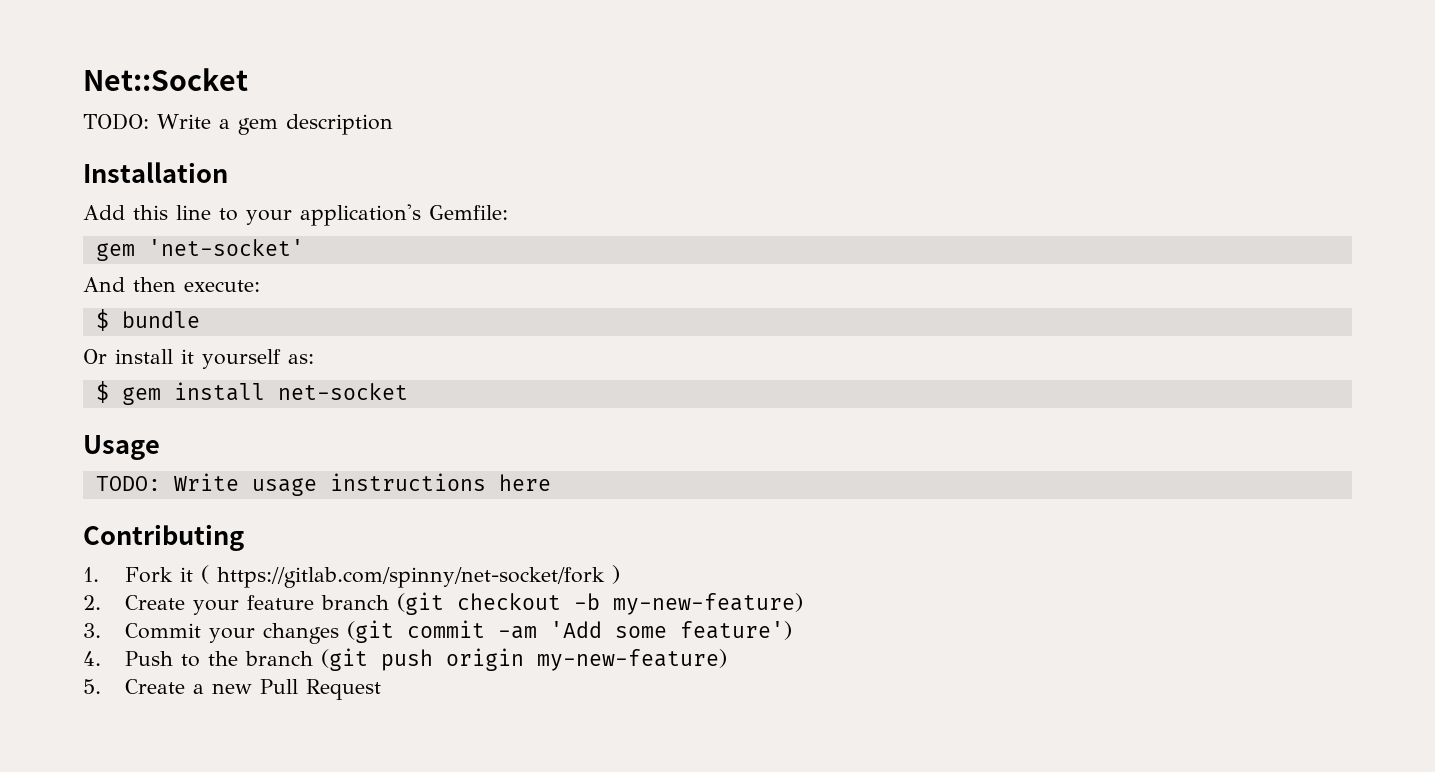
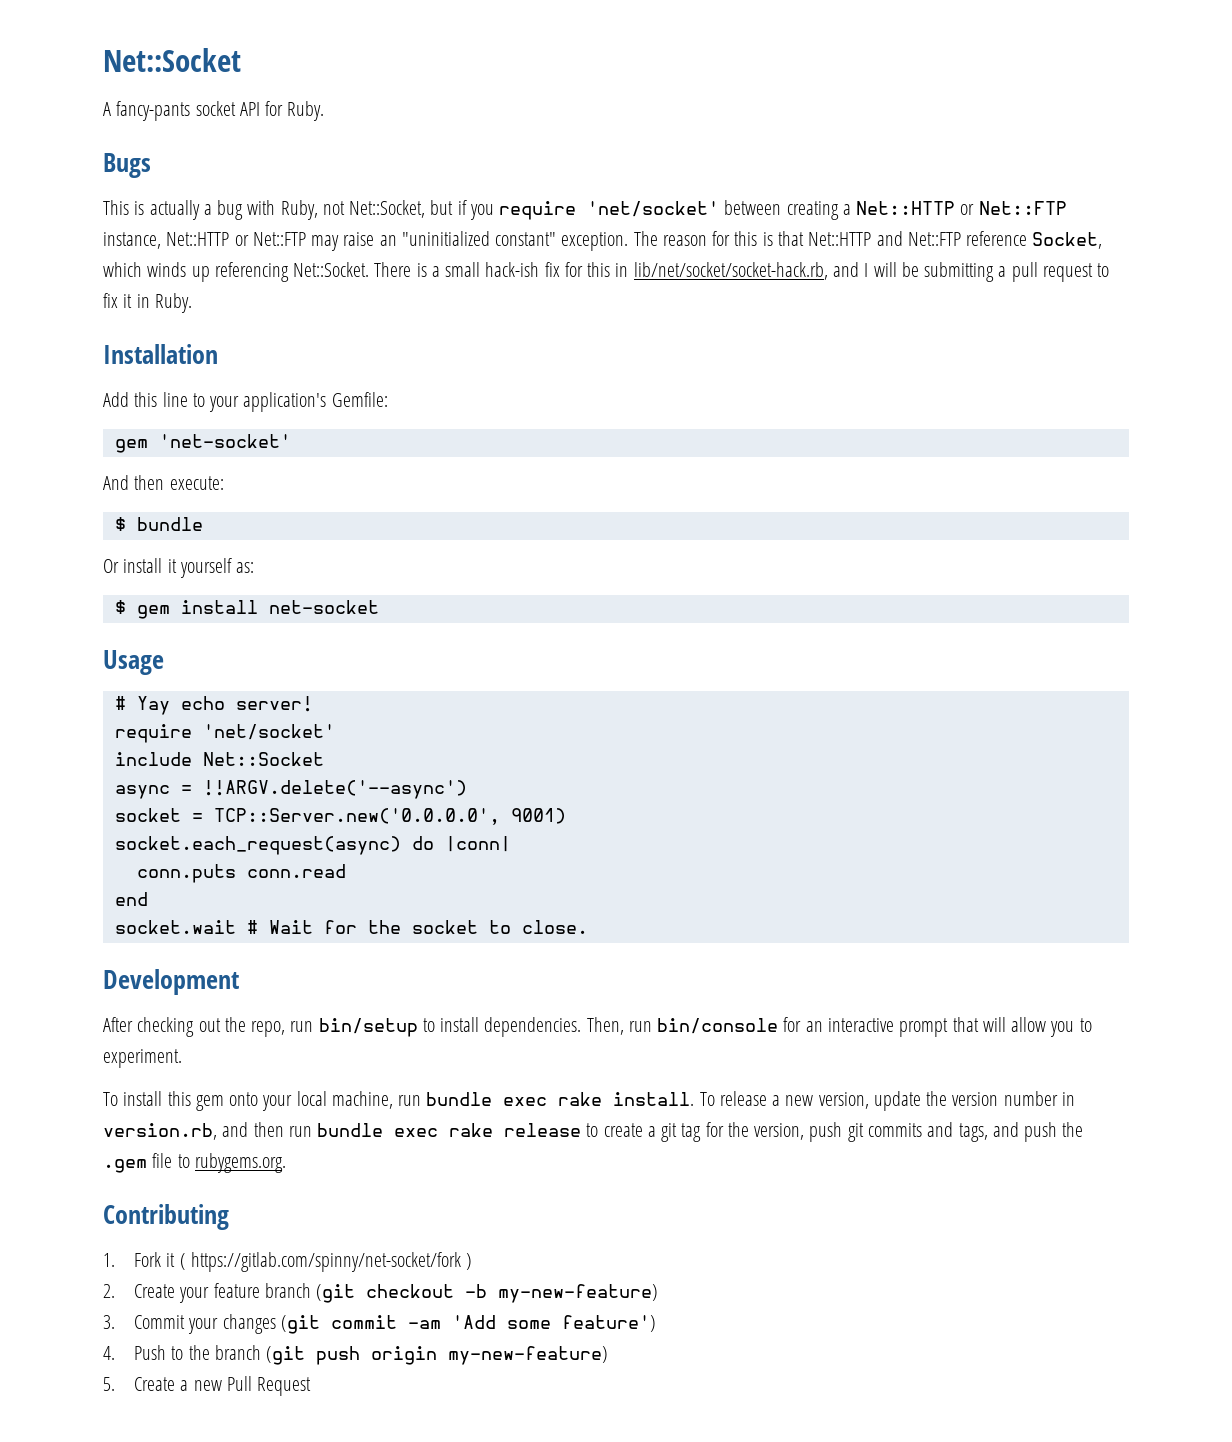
[83,68,248,91] [83,113,393,135] Net::Socket // TODO: Write a gem description -> [103,48,241,72] [103,101,325,121] [103,153,151,178] [103,200,1067,220] [103,231,1103,251] [103,262,1110,282] [103,293,192,313] Net::Socket // A fancy-pants socket API for Ruby. // Bugs // This is actually a bug with Ruby, not Net::Socket, but if you require 'net/socket' between creating a Net::HTTP or Net::FTP instance, Net::HTTP or Net::FTP may raise an "uninitialized constant" exception. The reason for this is that Net::HTTP and Net::FTP reference Socket, which winds up referencing Net::Socket. There is a small hack-ish fix for this in lib/net/socket/socket-hack.rb, and I will be submitting a pull request to fix it in Ruby.
[95,473,551,496] TODO: Write usage instructions here -> [114,696,313,715] [114,724,335,743] [114,752,324,766] [114,780,467,799] [114,808,566,825] [114,836,511,855] [136,864,346,883] [114,892,148,906] [114,920,588,934] [103,969,239,995] [103,1017,1092,1037] [103,1049,182,1068] [103,1091,1076,1111] [103,1122,1084,1142] [103,1153,286,1173] # Yay echo server! // require 'net/socket' // include Net::Socket // async = !!ARGV.delete('--async') // socket = TCP::Server.new('0.0.0.0', 9001) // socket.each_request(async) do |conn| // conn.puts conn.read // end // socket.wait # Wait for the socket to close. // Development // After checking out the repo, run bin/setup to install dependencies. Then, run bin/console for an interactive prompt that will allow you to experiment. // To install this gem onto your local machine, run bundle exec rake install. To release a new version, update the version number in version.rb, and then run bundle exec rake release to create a git tag for the version, push git commits and tags, and push the .gem file to rubygems.org.

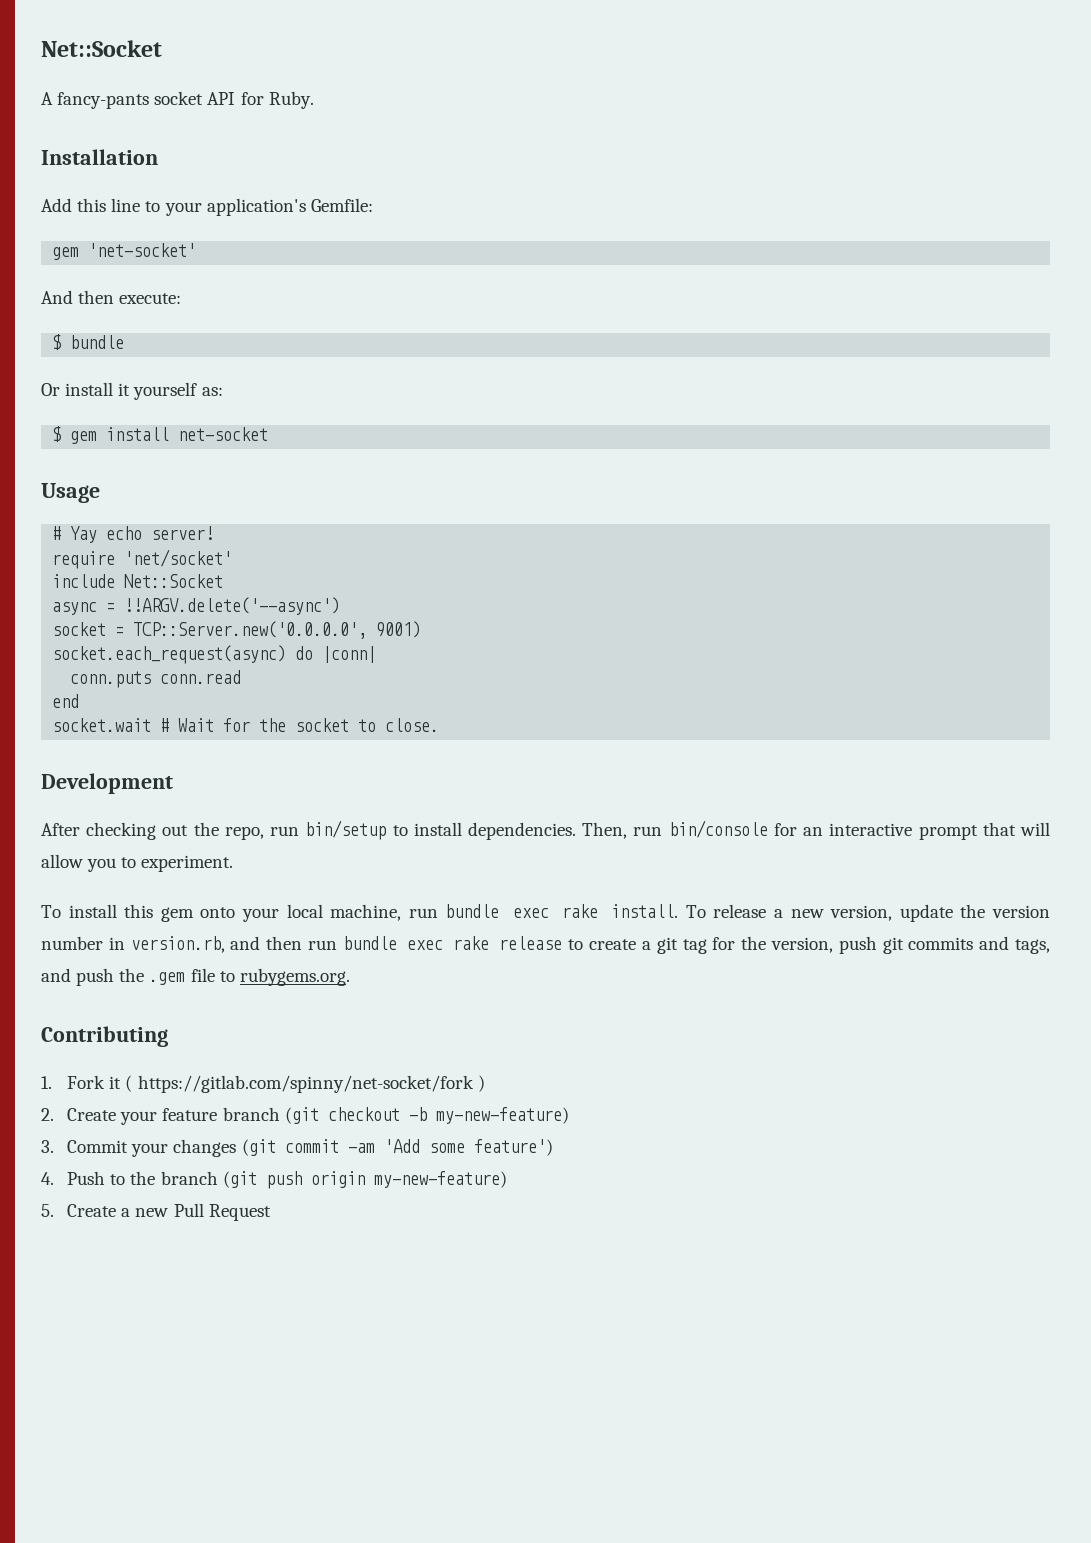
[103,153,151,178] [103,200,1067,220] [103,231,1103,251] [103,262,1110,282] [103,293,192,313] // Bugs // This is actually a bug with Ruby, not Net::Socket, but if you require 'net/socket' between creating a Net::HTTP or Net::FTP instance, Net::HTTP or Net::FTP may raise an "uninitialized constant" exception. The reason for this is that Net::HTTP and Net::FTP reference Socket, which winds up referencing Net::Socket. There is a small hack-ish fix for this in lib/net/socket/socket-hack.rb, and I will be submitting a pull request to fix it in Ruby. -> (314, 100) none

